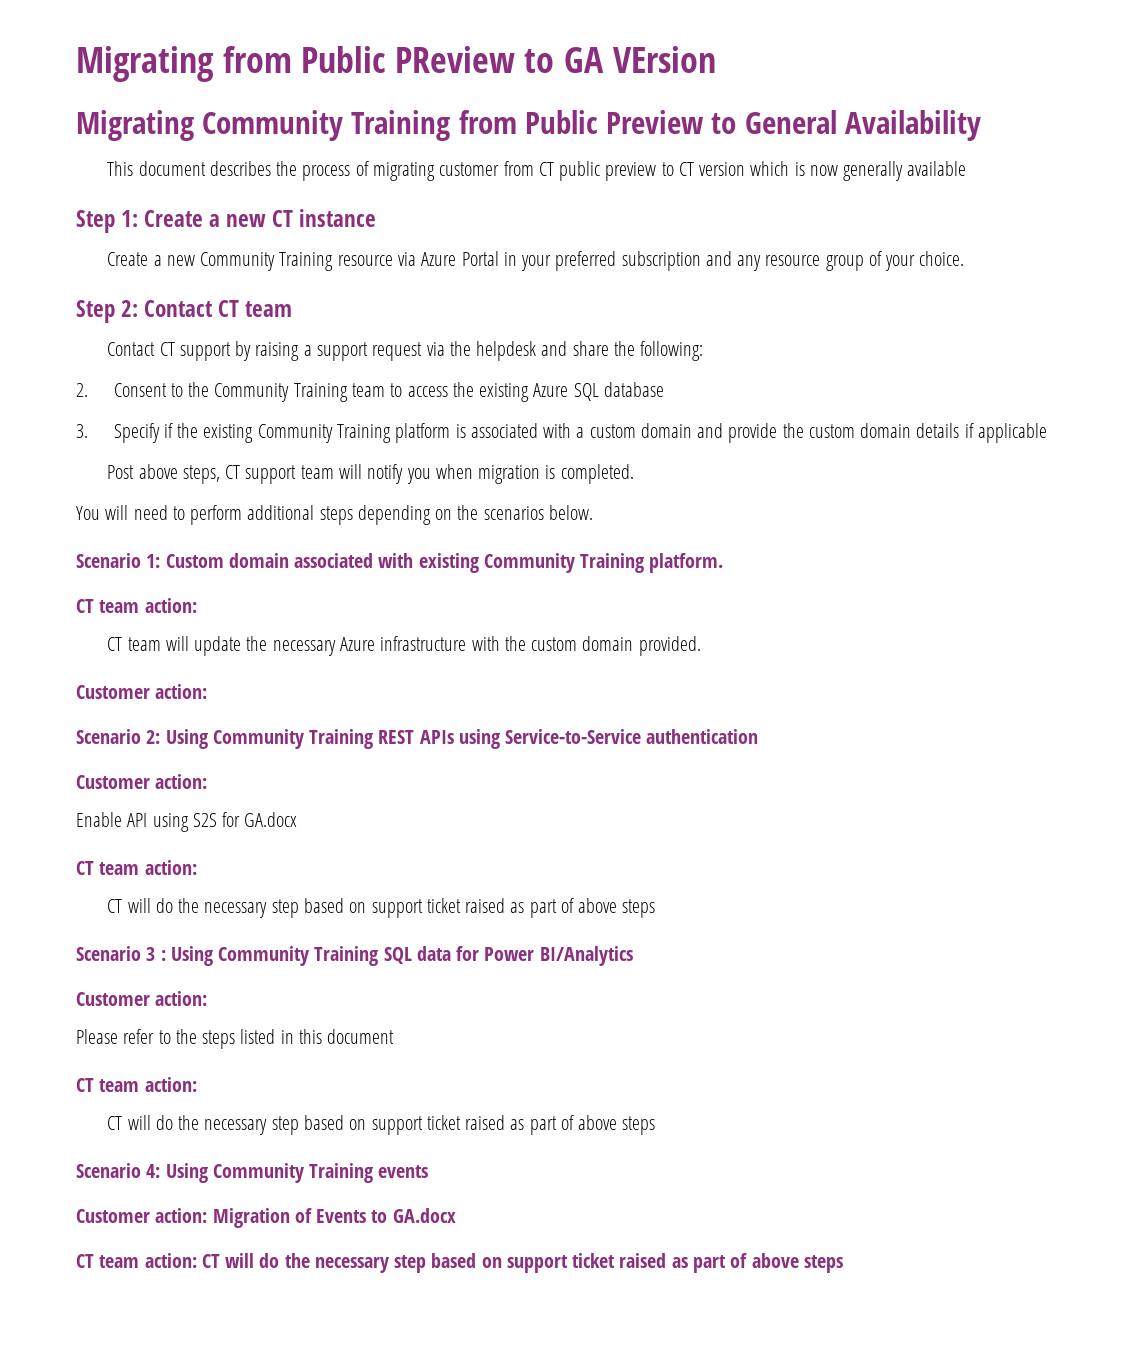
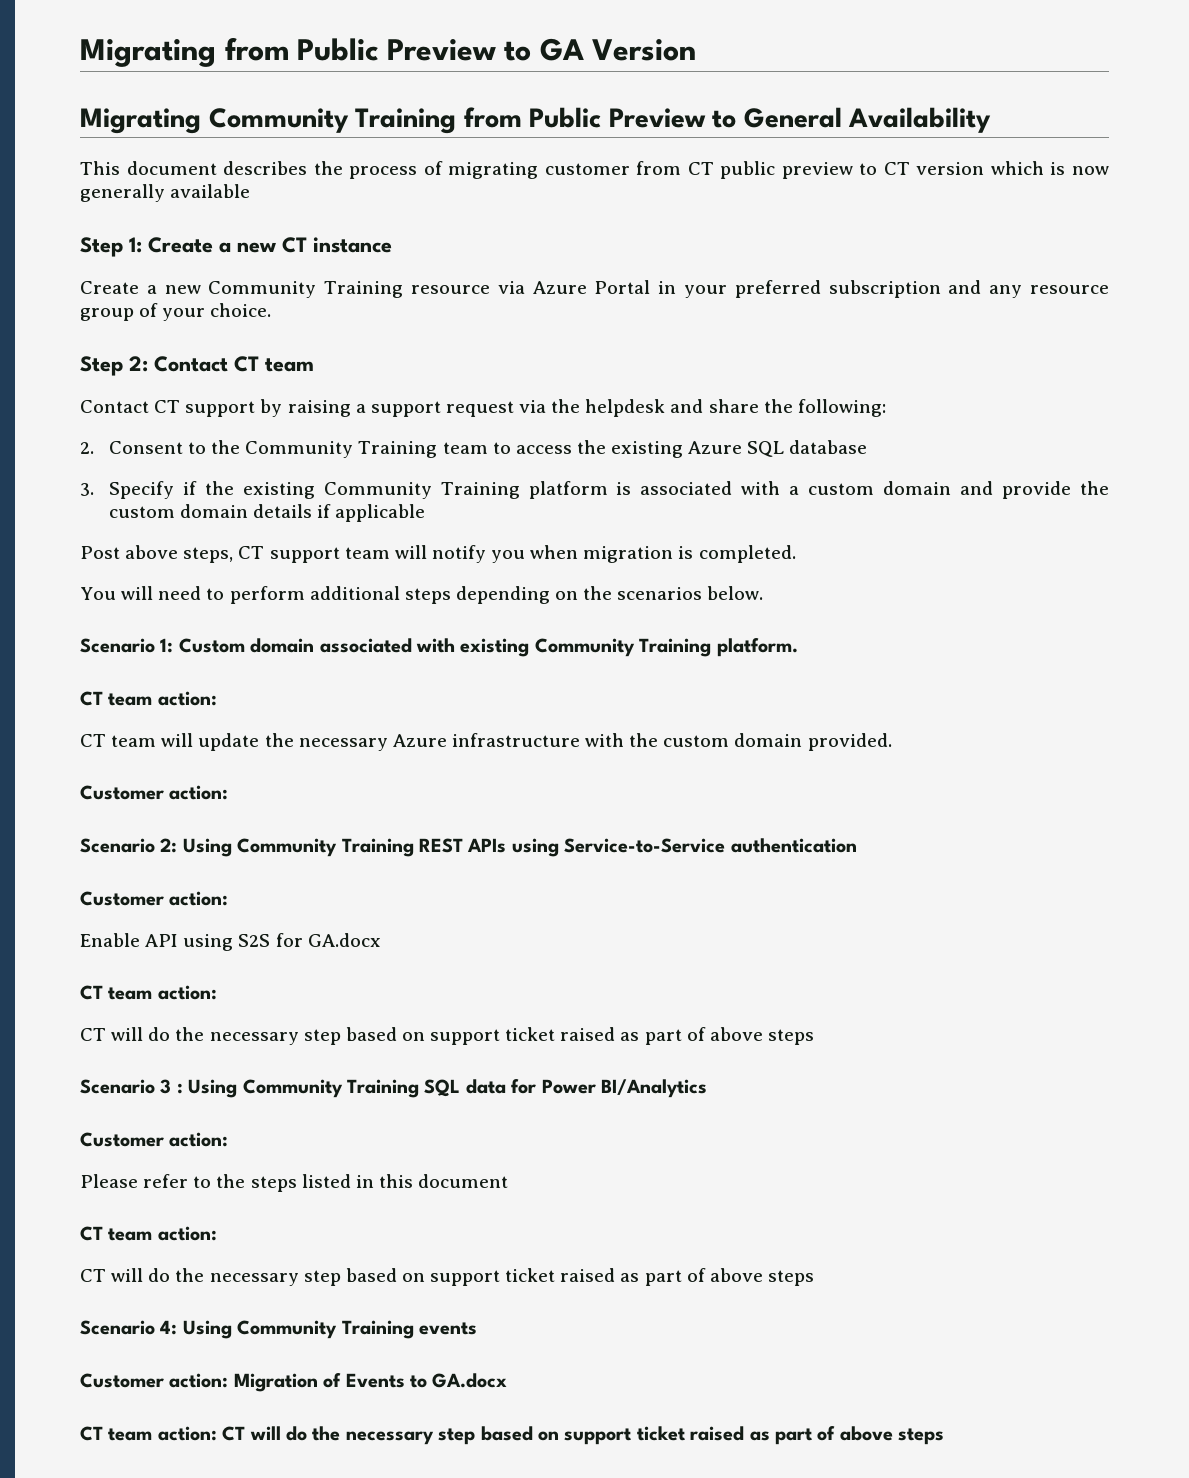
[394,46,515,73] PReview -> [386,39,496,61] Preview
[612,46,716,73] VErsion -> [592,39,697,61] Version

